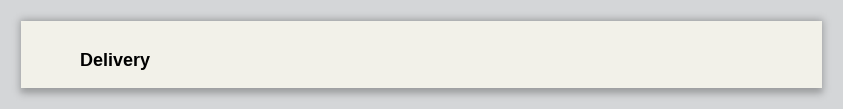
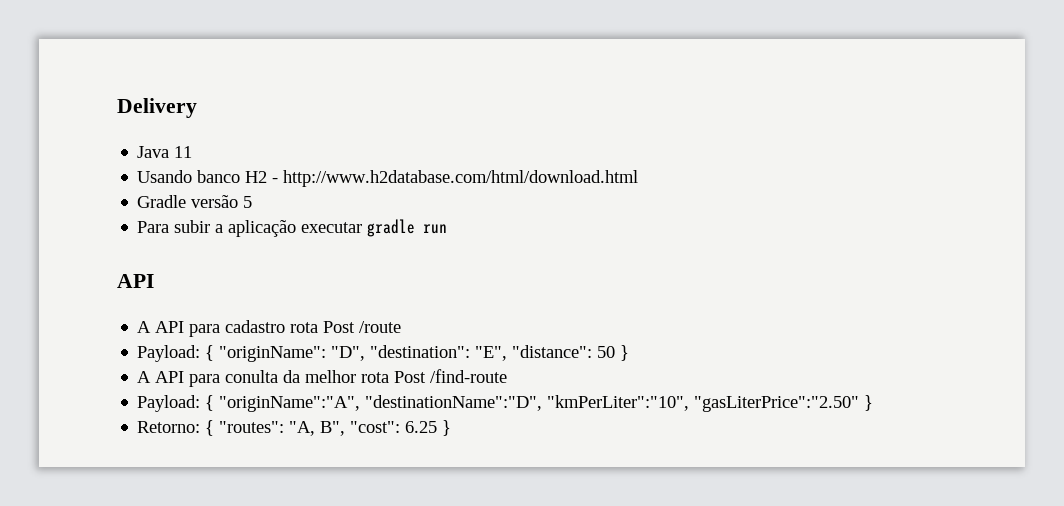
(150, 61) none -> [137,146,193,158] [137,170,639,187] [137,195,253,208] [137,219,448,237] [117,274,154,288] [137,320,402,337] [137,345,630,362] [137,369,508,387] [137,395,874,412] [137,420,452,436] // Java 11 // Usando banco H2 - http://www.h2database.com/html/download.html // Gradle versão 5 // Para subir a aplicação executar gradle run // API // A API para cadastro rota Post /route // Payload: { "originName": "D", "destination": "E", "distance": 50 } // A API para conulta da melhor rota Post /find-route // Payload: { "originName":"A", "destinationName":"D", "kmPerLiter":"10", "gasLiterPrice":"2.50" } // Retorno: { "routes": "A, B", "cost": 6.25 }

